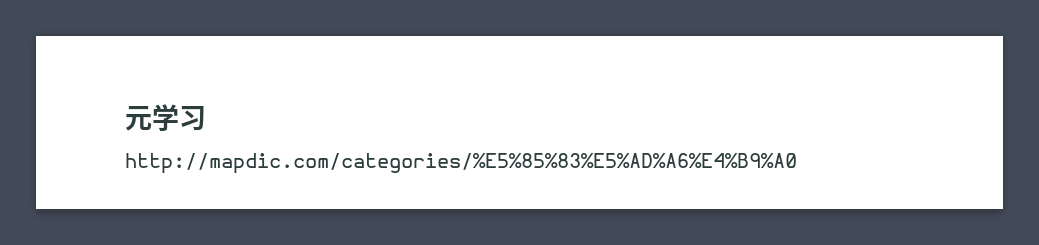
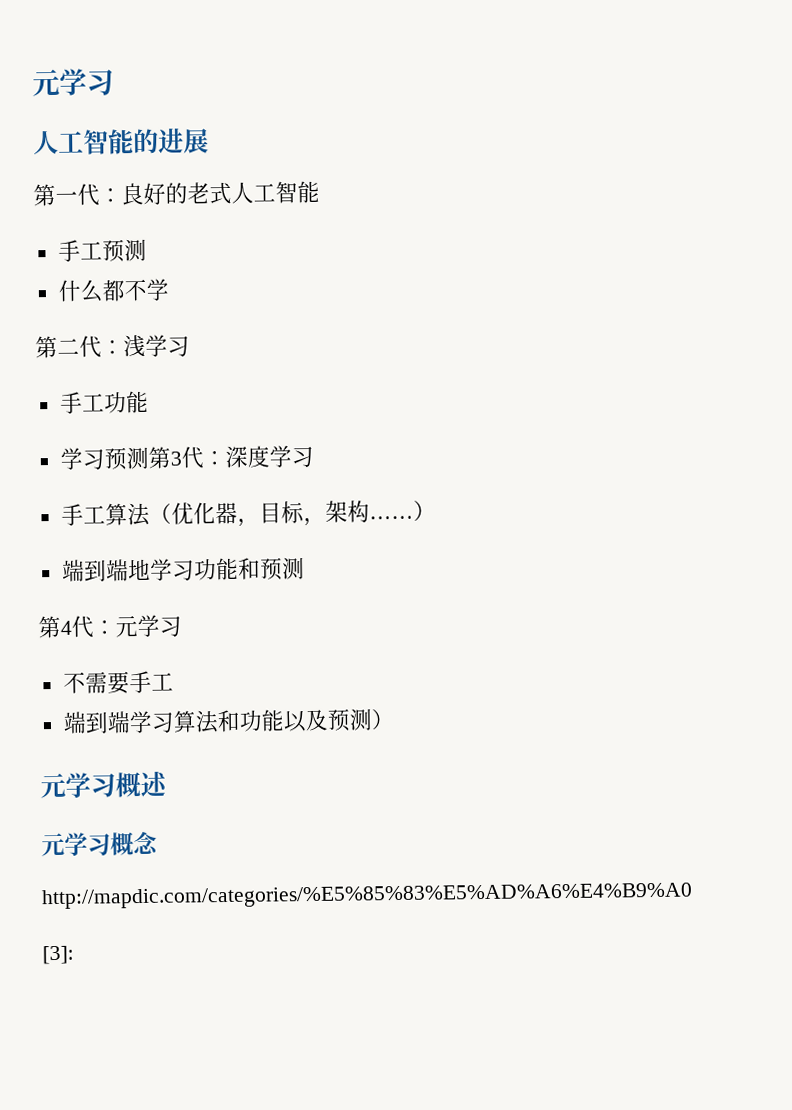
[125,104,206,131] 元学习 -> [32,68,114,97] [33,128,209,156] [33,180,320,207] [57,238,147,263] [57,278,170,303] [35,334,190,359] [59,390,149,414] [59,445,314,471] [60,500,436,527] [61,557,305,582] [38,614,182,639] [62,670,174,695] [62,708,395,734] [40,771,168,799] [41,831,159,857] 元学习 // 人工智能的进展 // 第一代：良好的老式人工智能 // 手工预测 // 什么都不学 // 第二代：浅学习 // 手工功能 // 学习预测第3代：深度学习 // 手工算法（优化器，目标，架构……） // 端到端地学习功能和预测 // 第4代：元学习 // 不需要手工 // 端到端学习算法和功能以及预测） // 元学习概述 // 元学习概念
(797, 163) none -> [42,945,74,965] // [3]:

